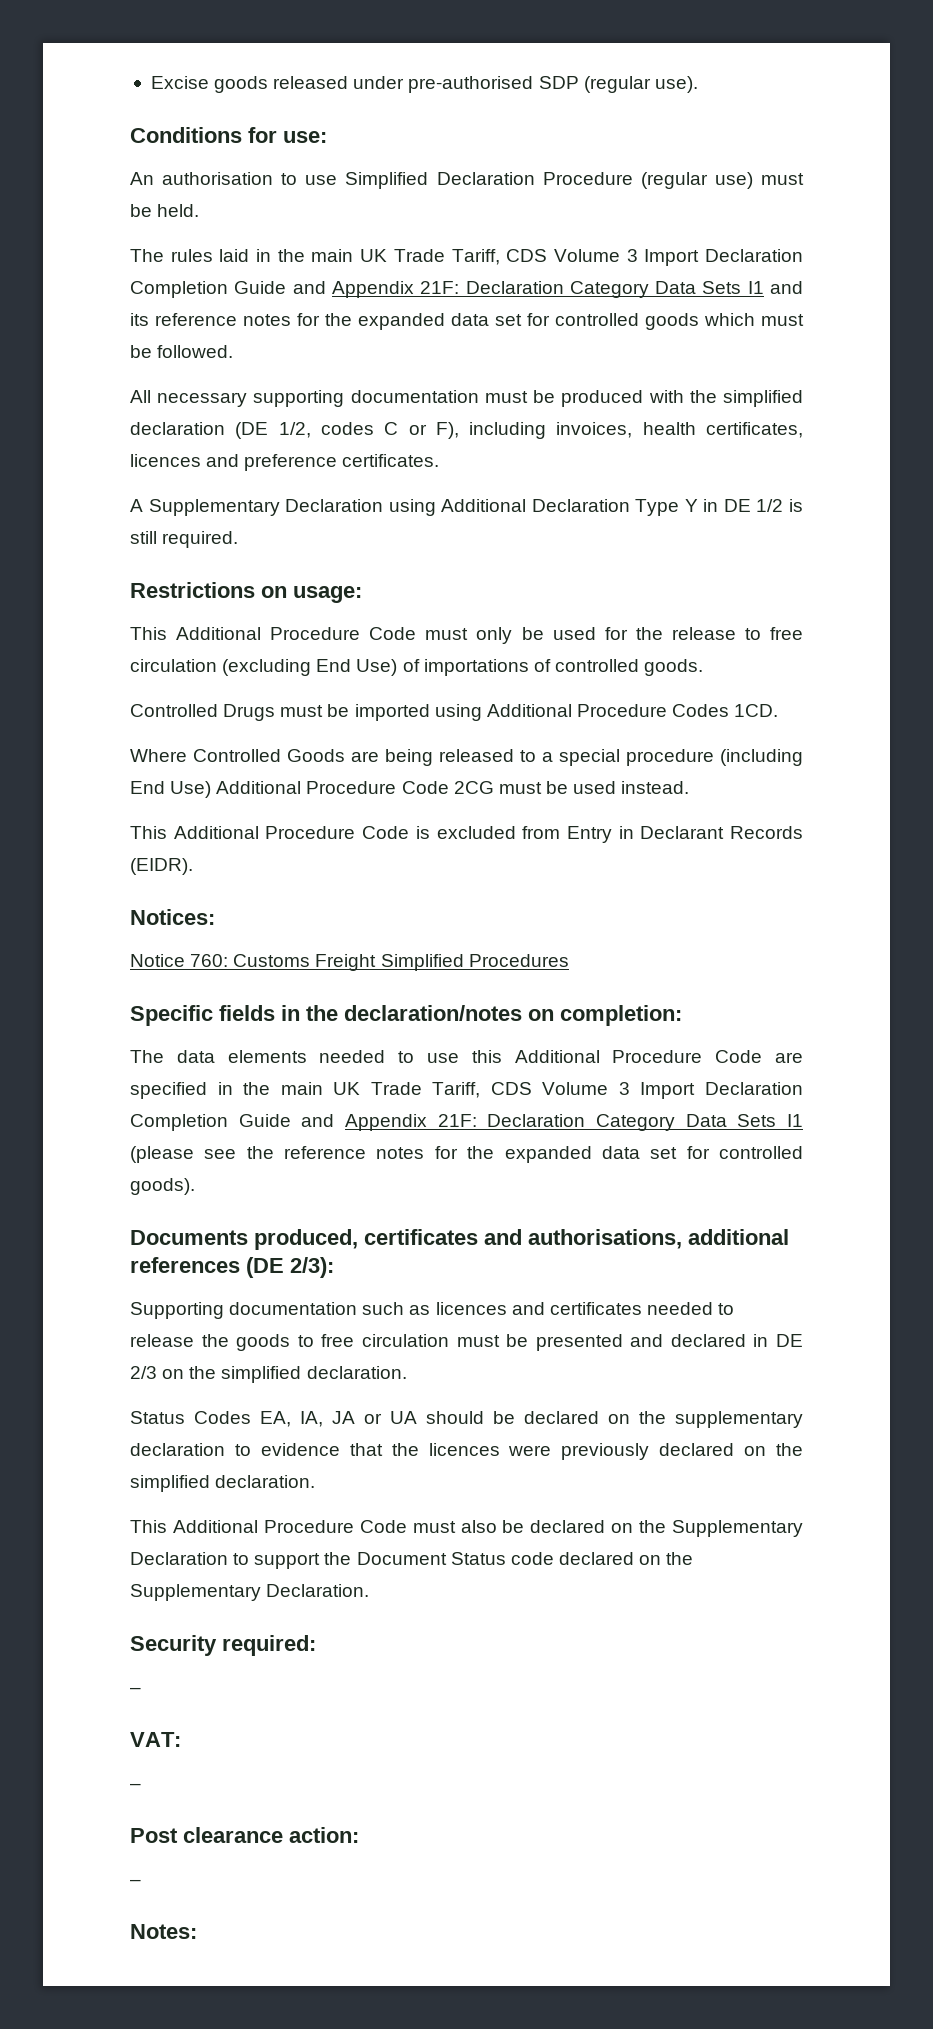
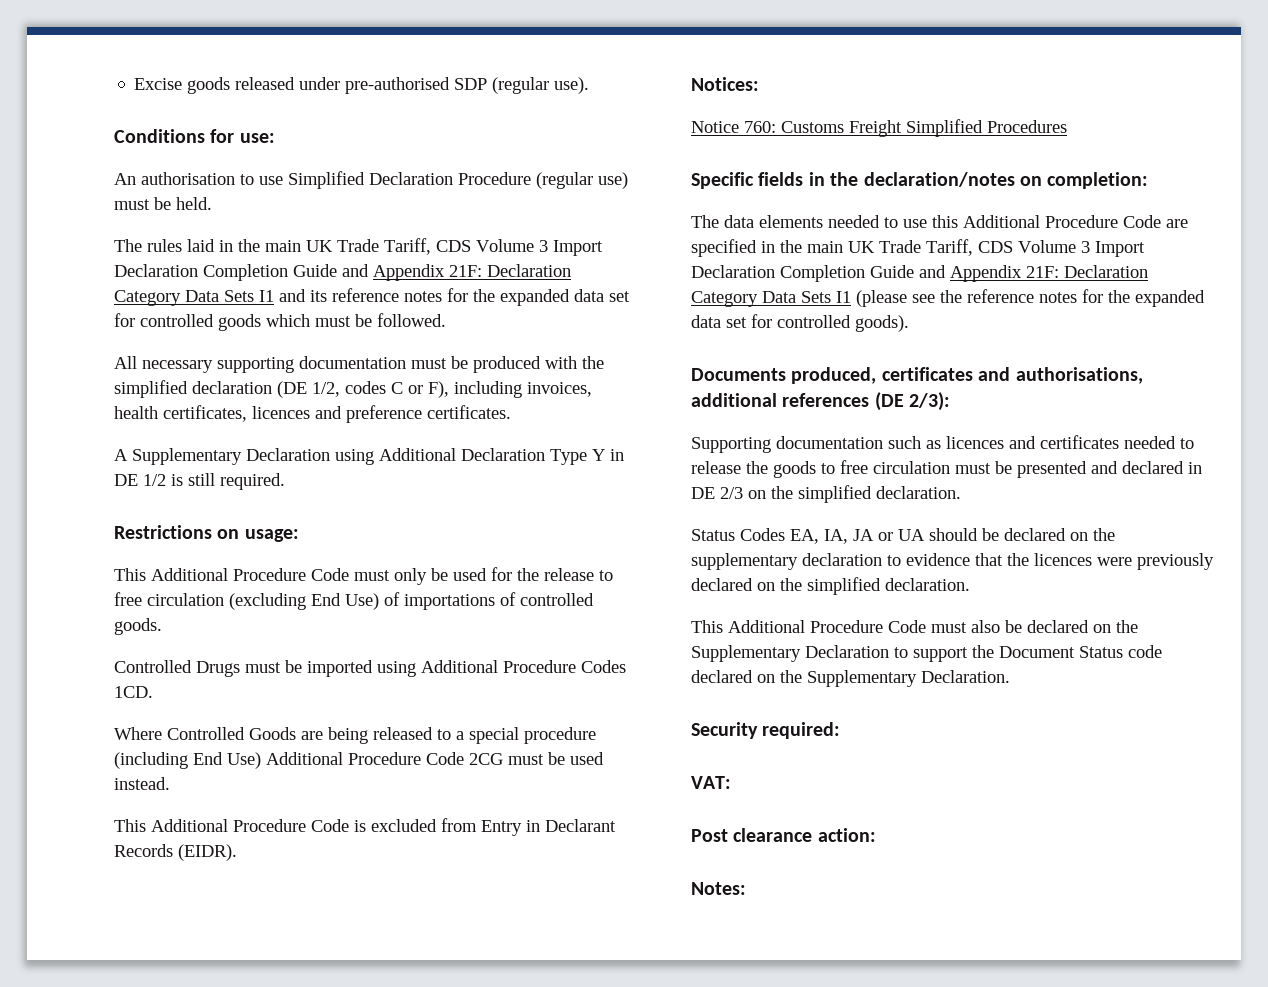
[130,1687,141,1693] // – -> (841, 730) none
[130,1783,141,1789] // – -> (731, 782) none
[130,1879,141,1885] // – -> (876, 835) none

